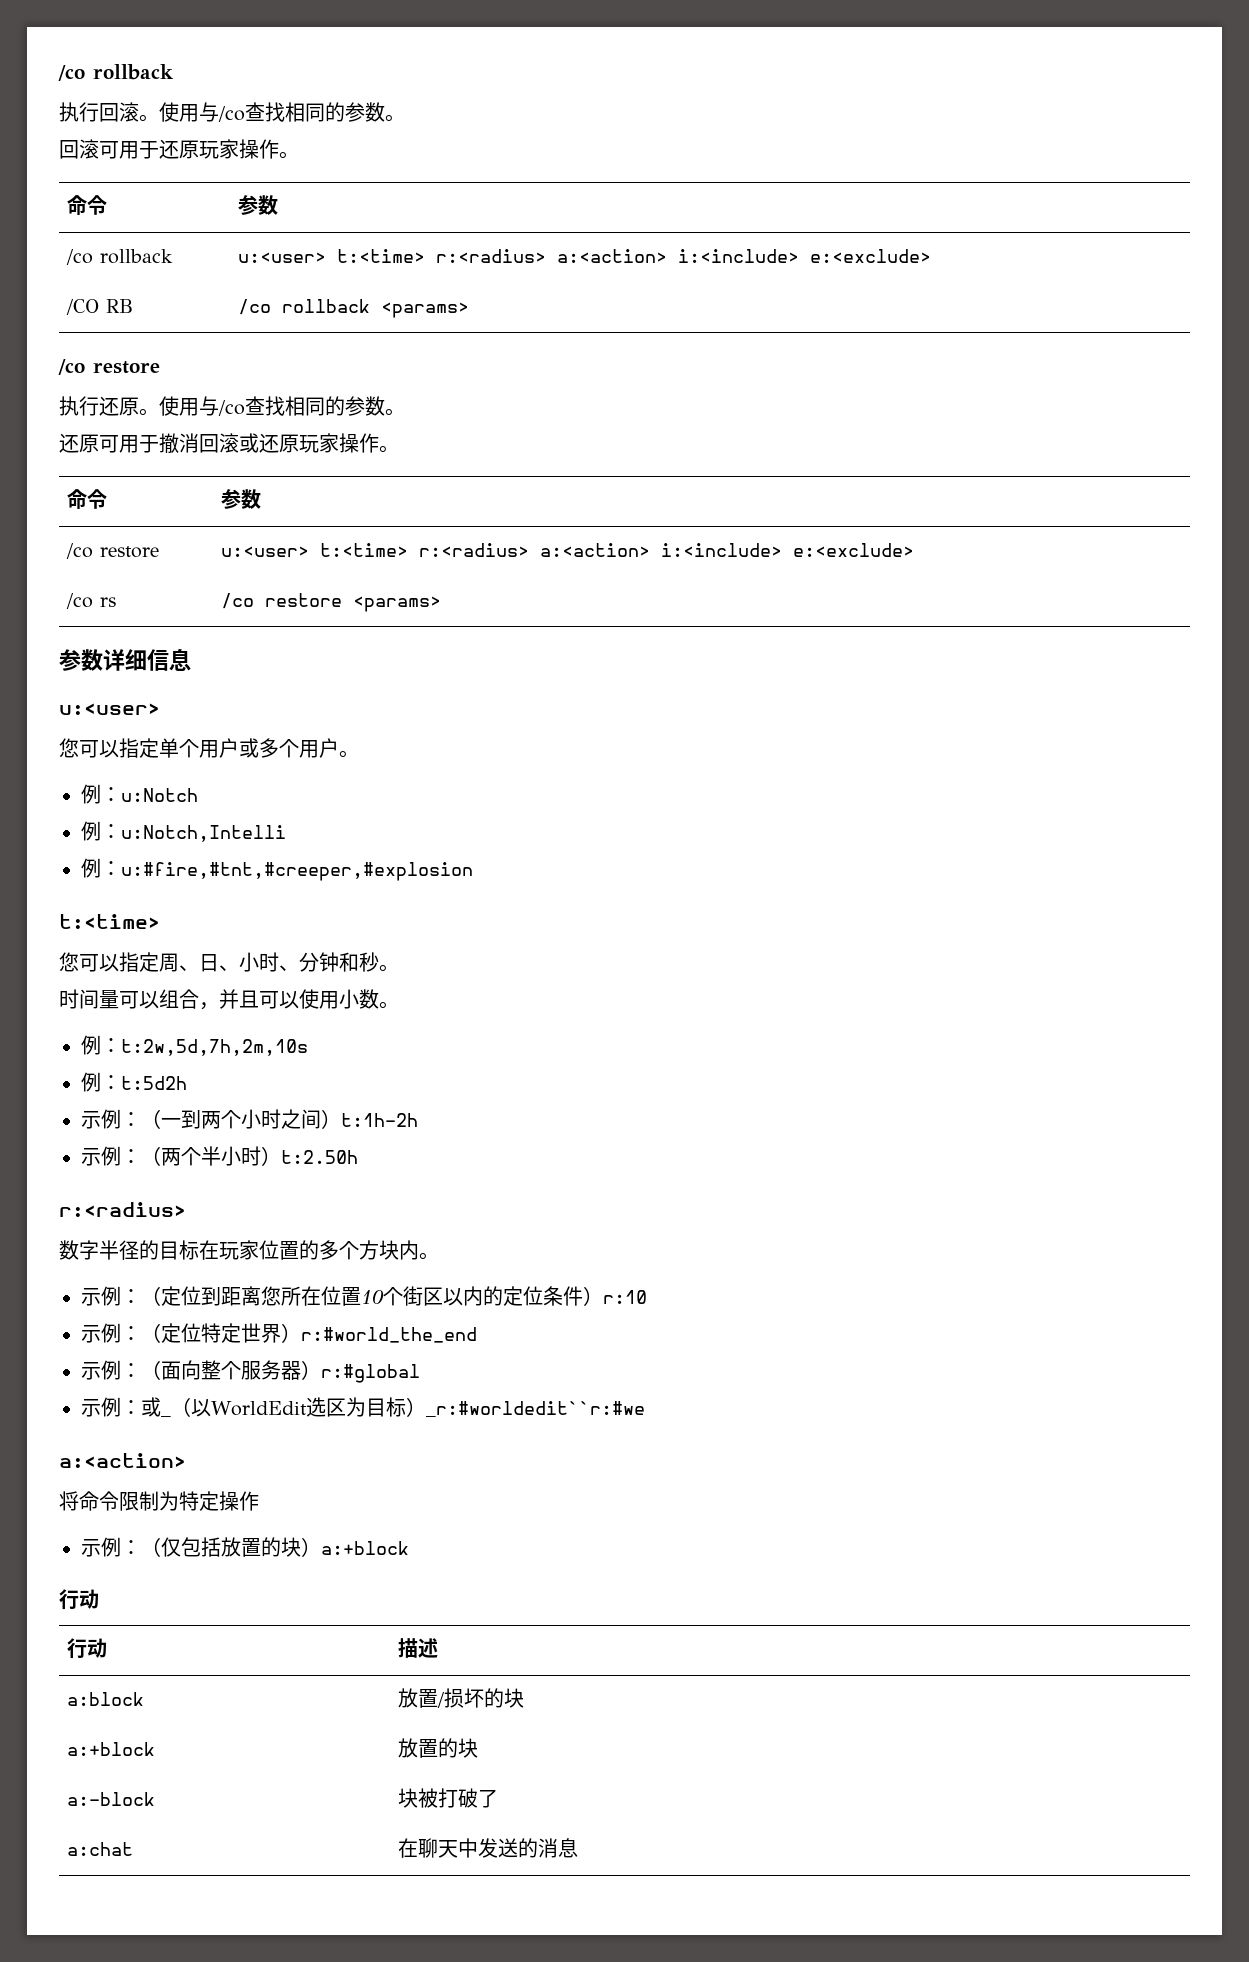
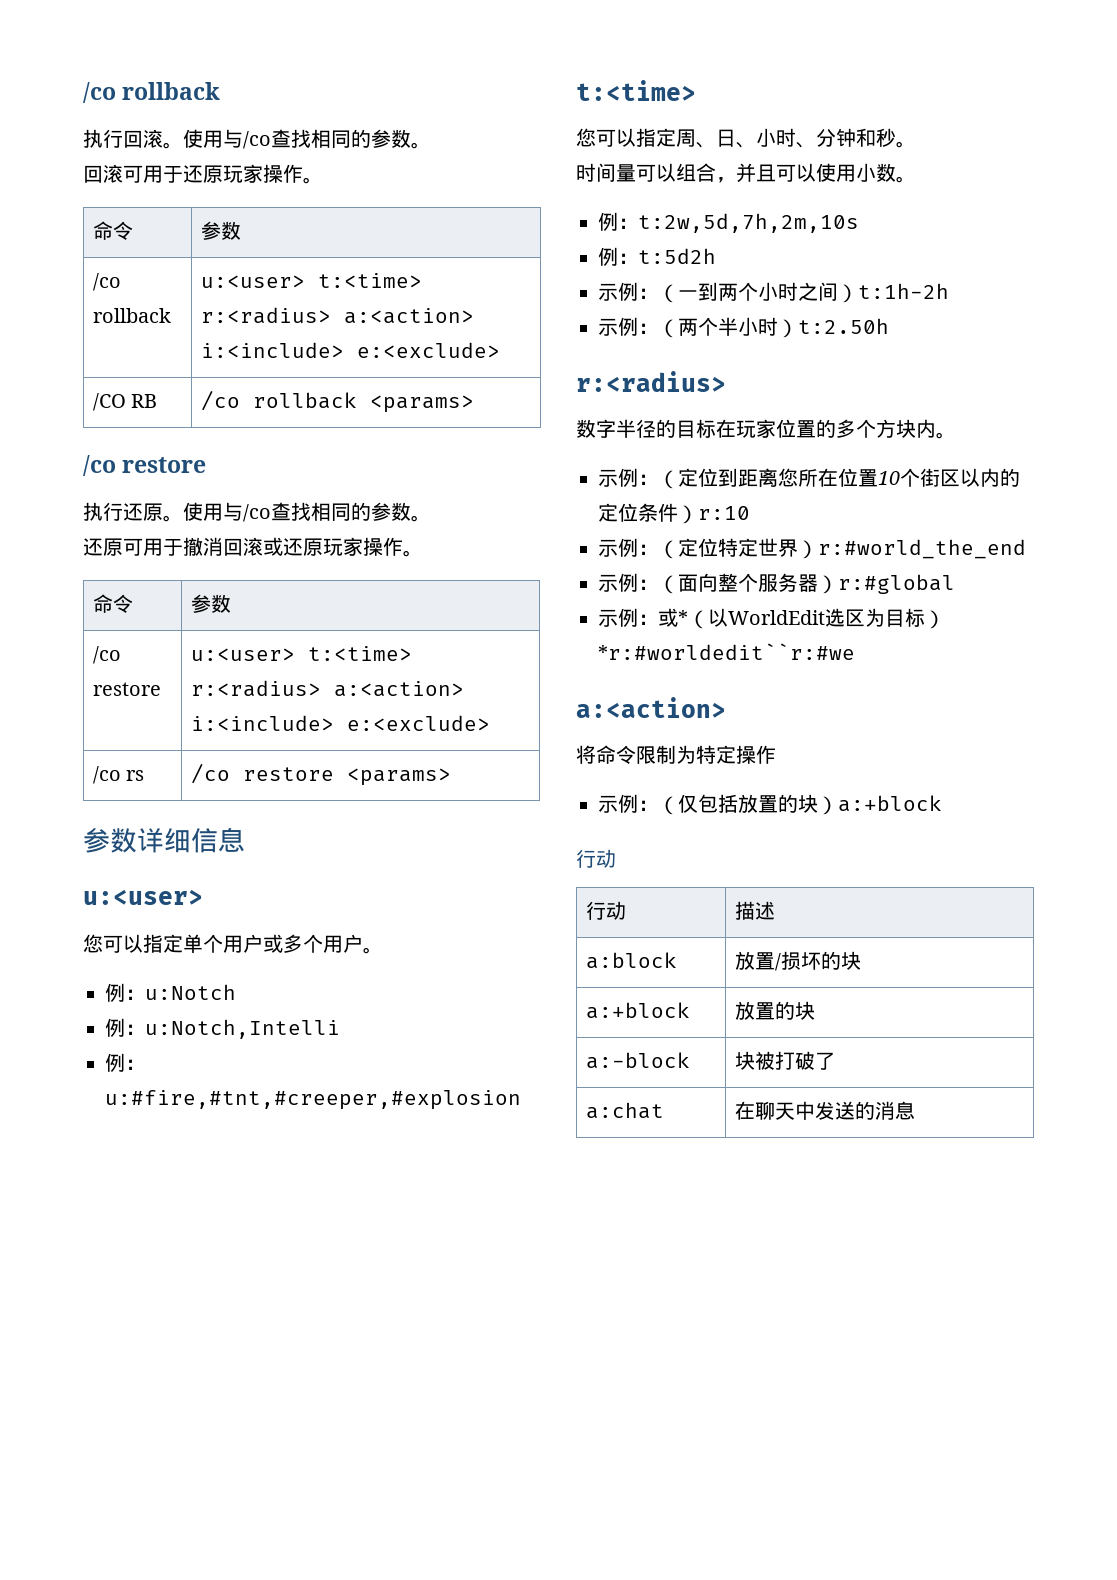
[161,1415,171,1417] _ -> [678,610,688,625] *
[425,1401,645,1417] _r:#worldedit``r:#we -> [598,643,855,660] *r:#worldedit``r:#we

